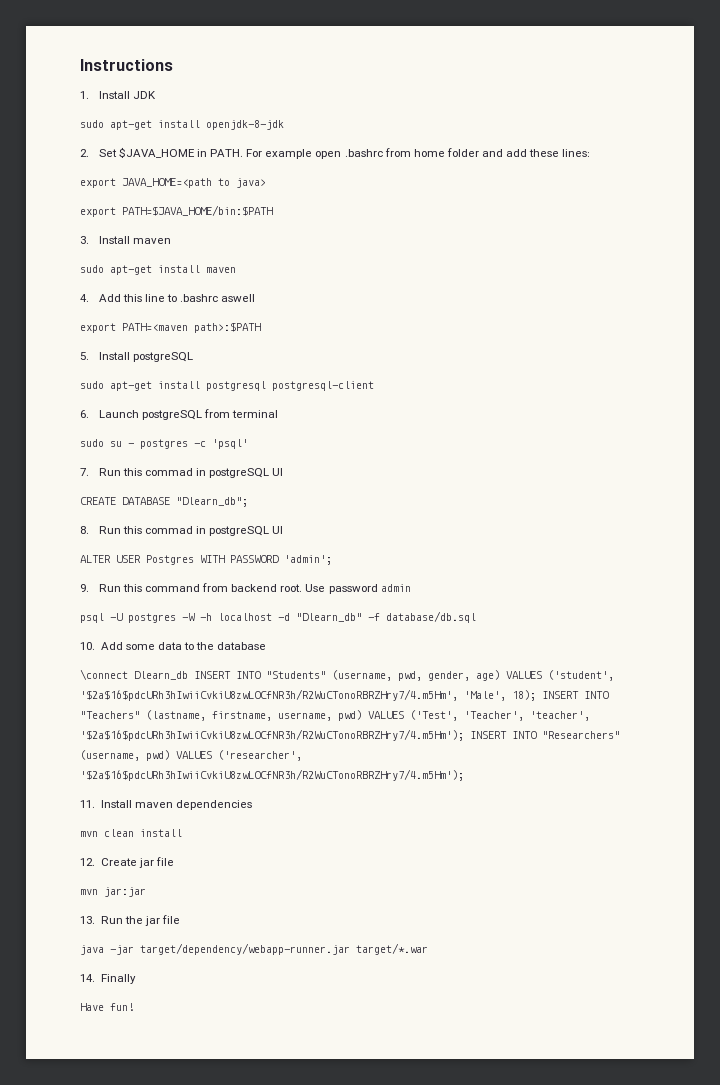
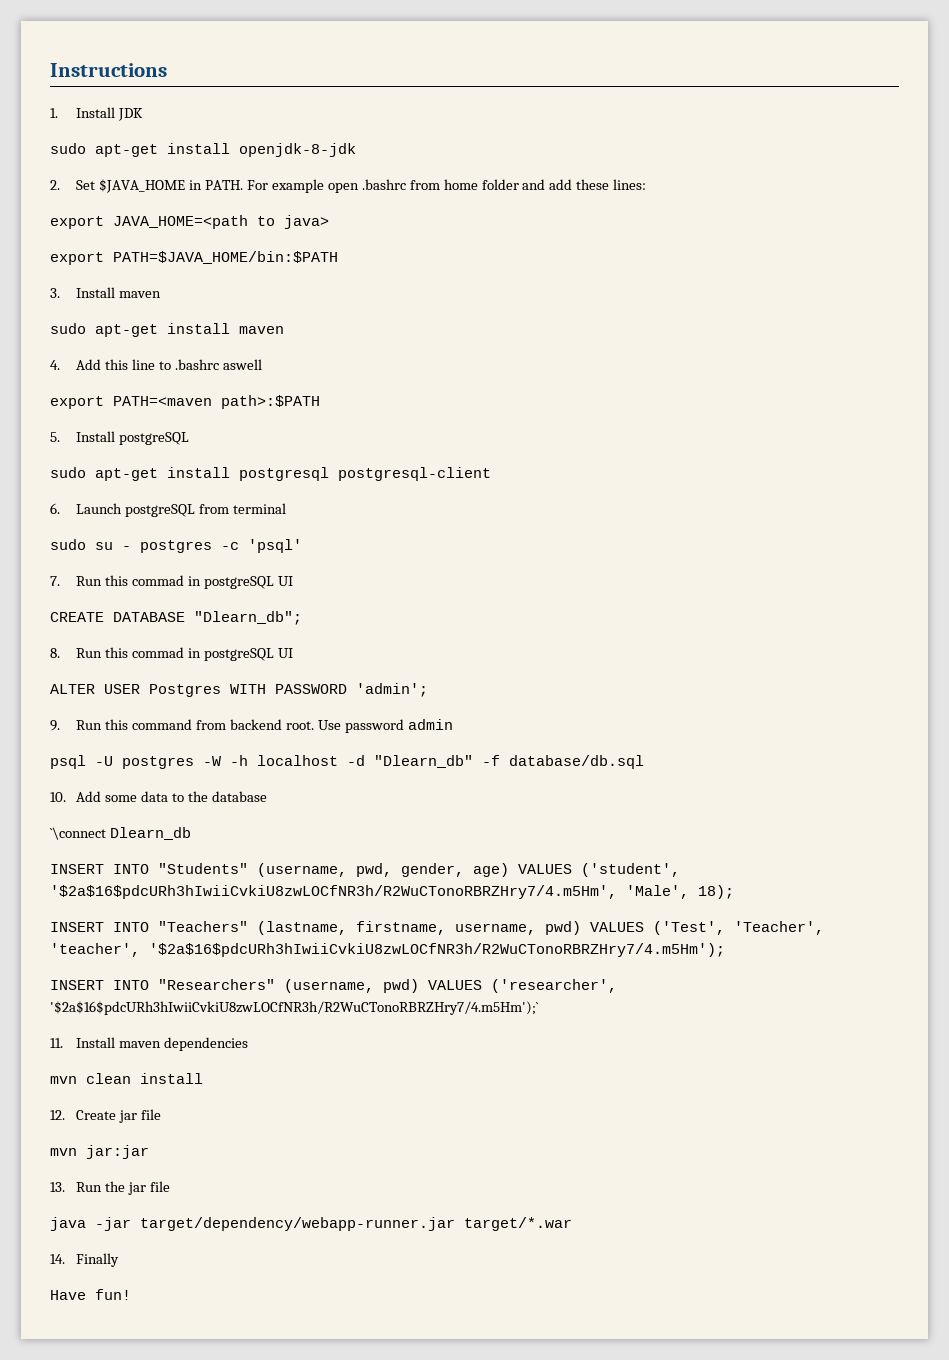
[80,669,128,680] \connect -> [50,827,106,840] `\connect
(188, 675) none -> (191, 833) //
(536, 695) none -> (734, 892) //
(464, 735) none -> (725, 950) //
[80,769,464,781] '$2a$16$pdcURh3hIwiiCvkiU8zwLOCfNR3h/R2WuCTonoRBRZHry7/4.m5Hm'); -> [50,1001,539,1015] '$2a$16$pdcURh3hIwiiCvkiU8zwLOCfNR3h/R2WuCTonoRBRZHry7/4.m5Hm');`

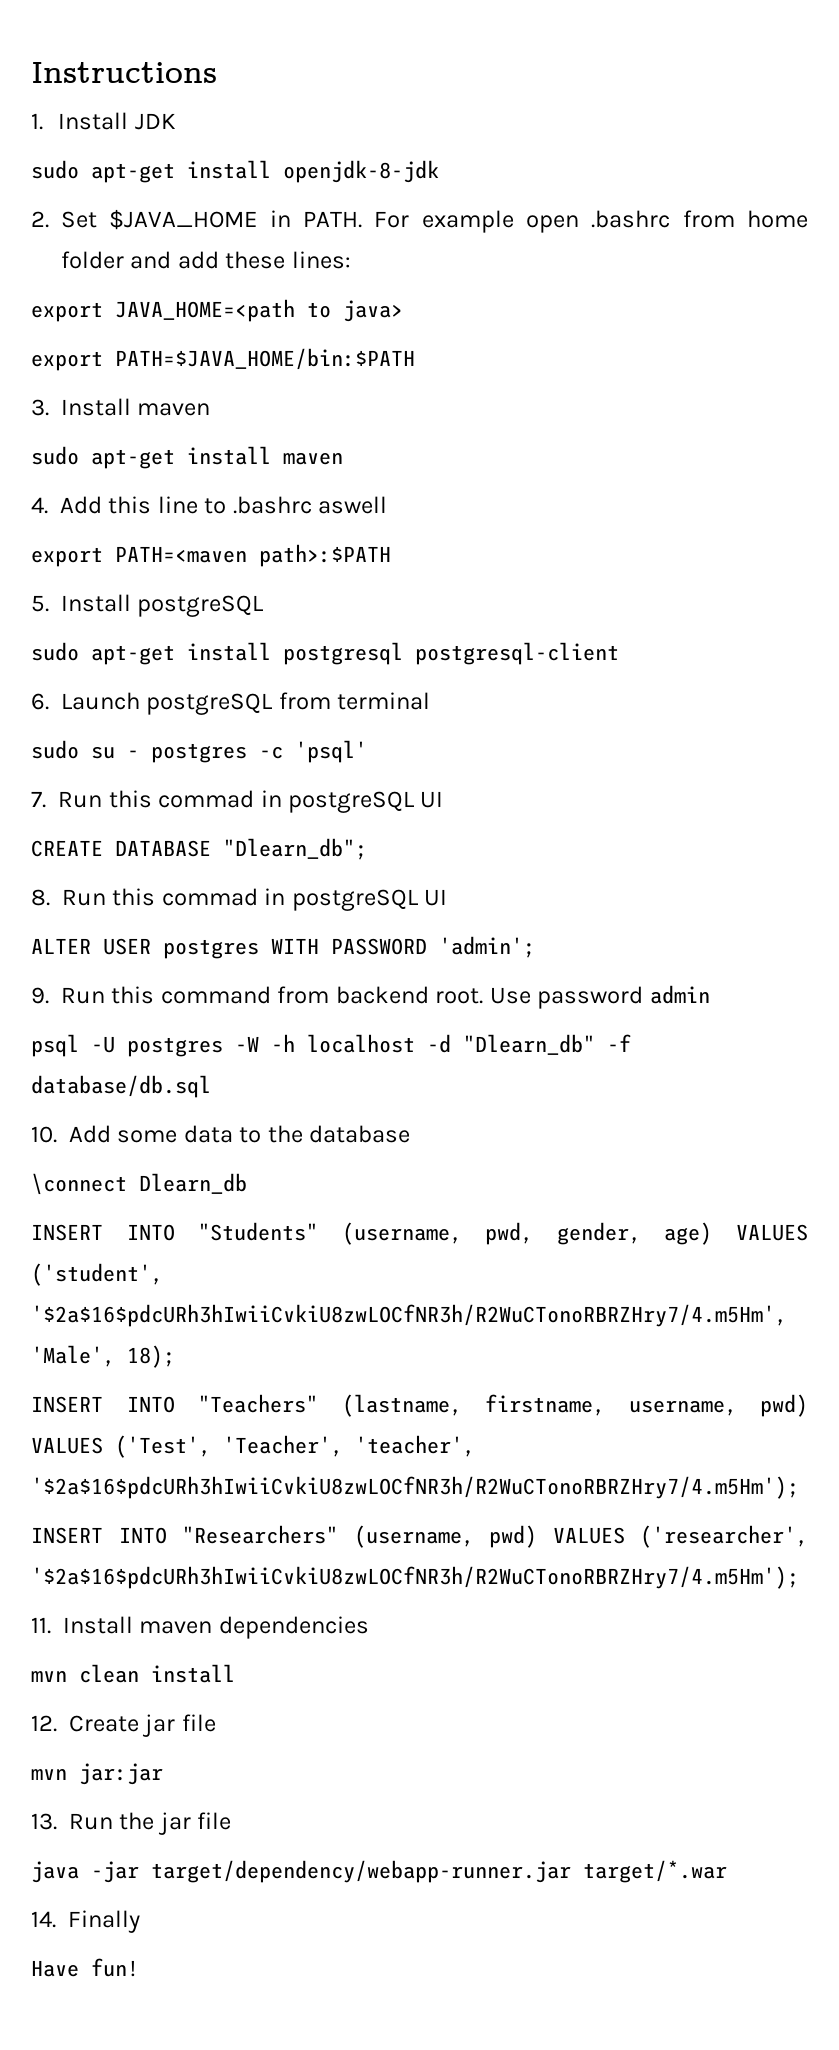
[149,684,221,697] Postgres -> [163,939,259,959] postgres
[50,827,106,840] `\connect -> [31,1173,127,1195] \connect
[50,1001,539,1015] '$2a$16$pdcURh3hIwiiCvkiU8zwLOCfNR3h/R2WuCTonoRBRZHry7/4.m5Hm');` -> [31,1566,799,1589] '$2a$16$pdcURh3hIwiiCvkiU8zwLOCfNR3h/R2WuCTonoRBRZHry7/4.m5Hm');

